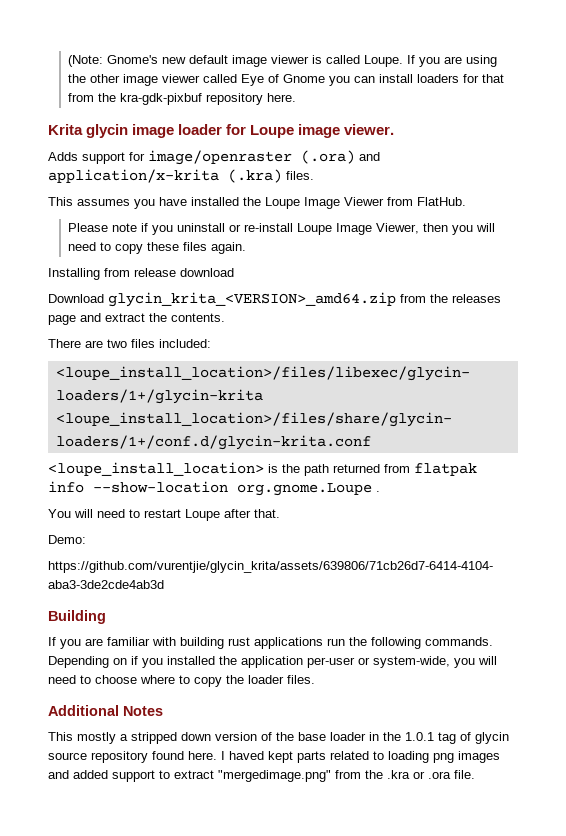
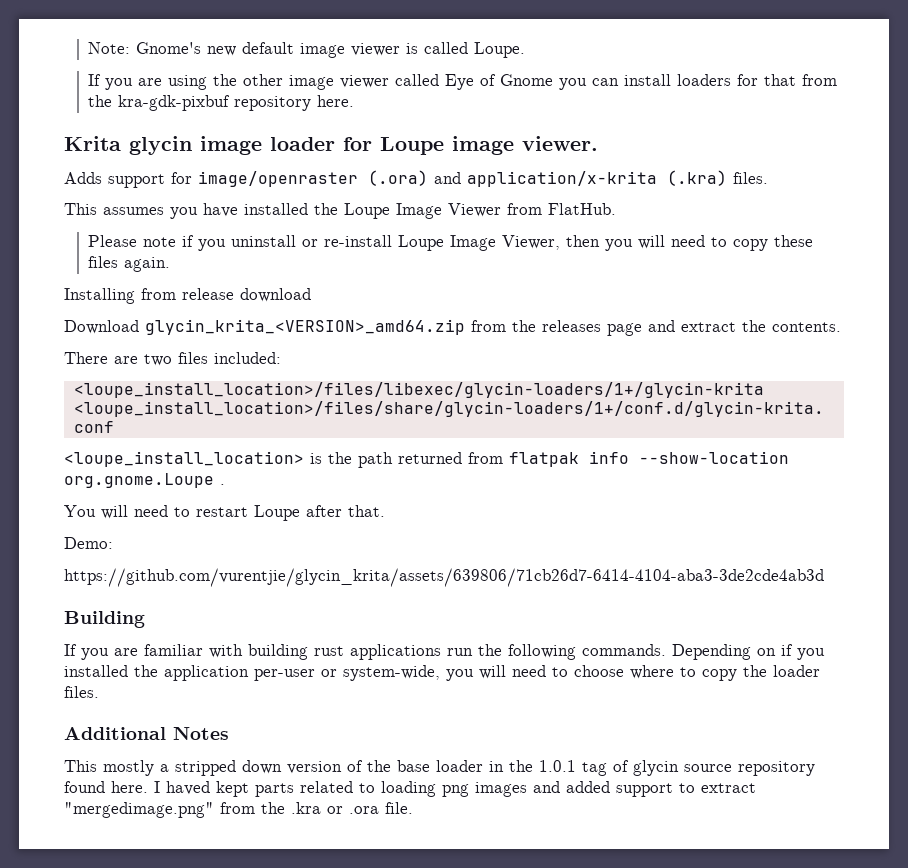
[67,55,103,67] (Note: -> [88,42,131,54] Note:
(403, 61) none -> (526, 50) //

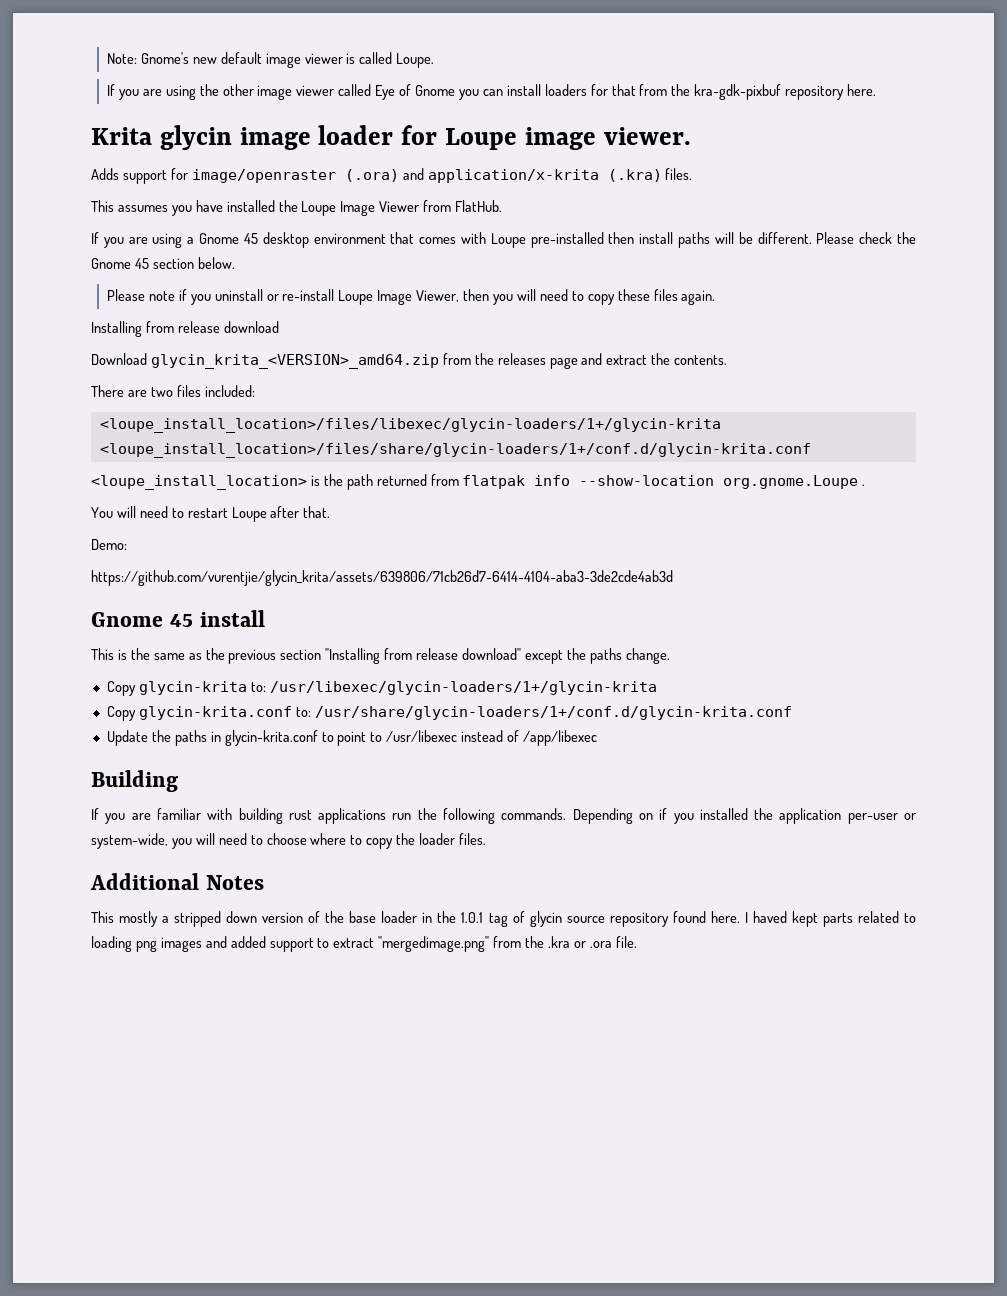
(616, 209) none -> [91,232,917,248] [91,257,235,269] // If you are using a Gnome 45 desktop environment that comes with Loupe pre-installed then install paths will be different. Please check the Gnome 45 section below.
(824, 577) none -> [91,610,265,627] [91,648,670,664] [106,681,657,696] [106,706,792,721] [106,730,598,746] // Gnome 45 install // This is the same as the previous section "Installing from release download" except the paths change. // Copy glycin-krita to: /usr/libexec/glycin-loaders/1+/glycin-krita // Copy glycin-krita.conf to: /usr/share/glycin-loaders/1+/conf.d/glycin-krita.conf // Update the paths in glycin-krita.conf to point to /usr/libexec instead of /app/libexec

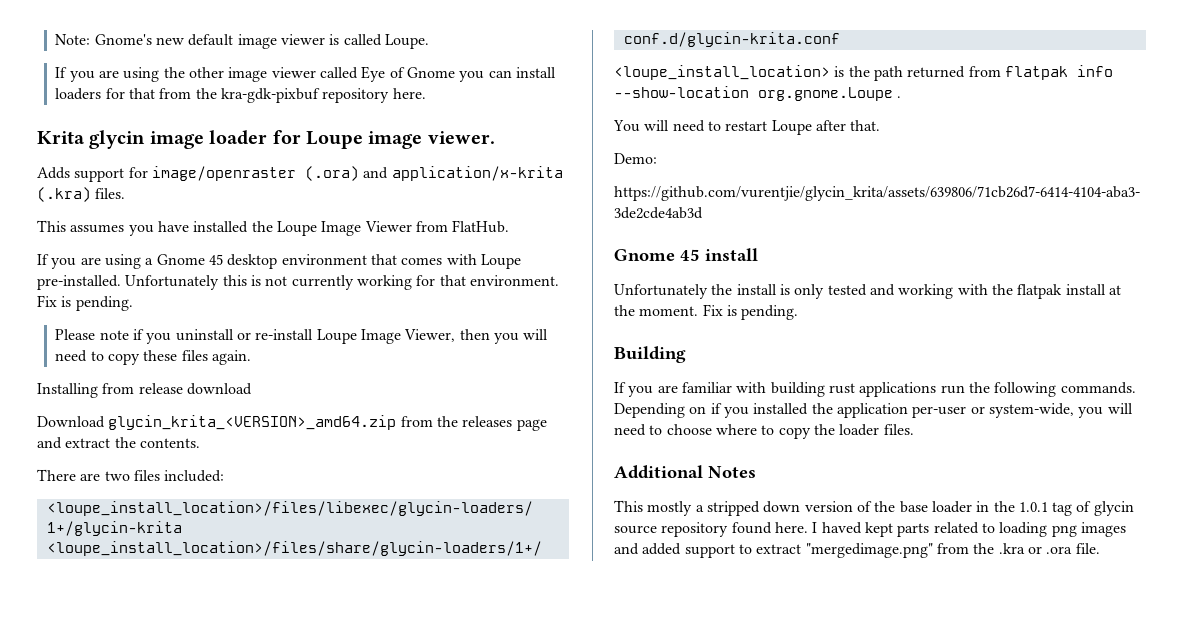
[530,232,917,248] [91,257,235,269] pre-installed then install paths will be different. Please check the Gnome 45 section below. -> [37,275,559,290] [37,295,133,311] pre-installed. Unfortunately this is not currently working for that environment. Fix is pending.
[91,648,670,664] [106,681,657,696] [106,706,792,721] [106,730,598,746] This is the same as the previous section "Installing from release download" except the paths change. // Copy glycin-krita to: /usr/libexec/glycin-loaders/1+/glycin-krita // Copy glycin-krita.conf to: /usr/share/glycin-loaders/1+/conf.d/glycin-krita.conf // Update the paths in glycin-krita.conf to point to /usr/libexec instead of /app/libexec -> [614,284,1121,299] [614,304,799,320] Unfortunately the install is only tested and working with the flatpak install at the moment. Fix is pending.

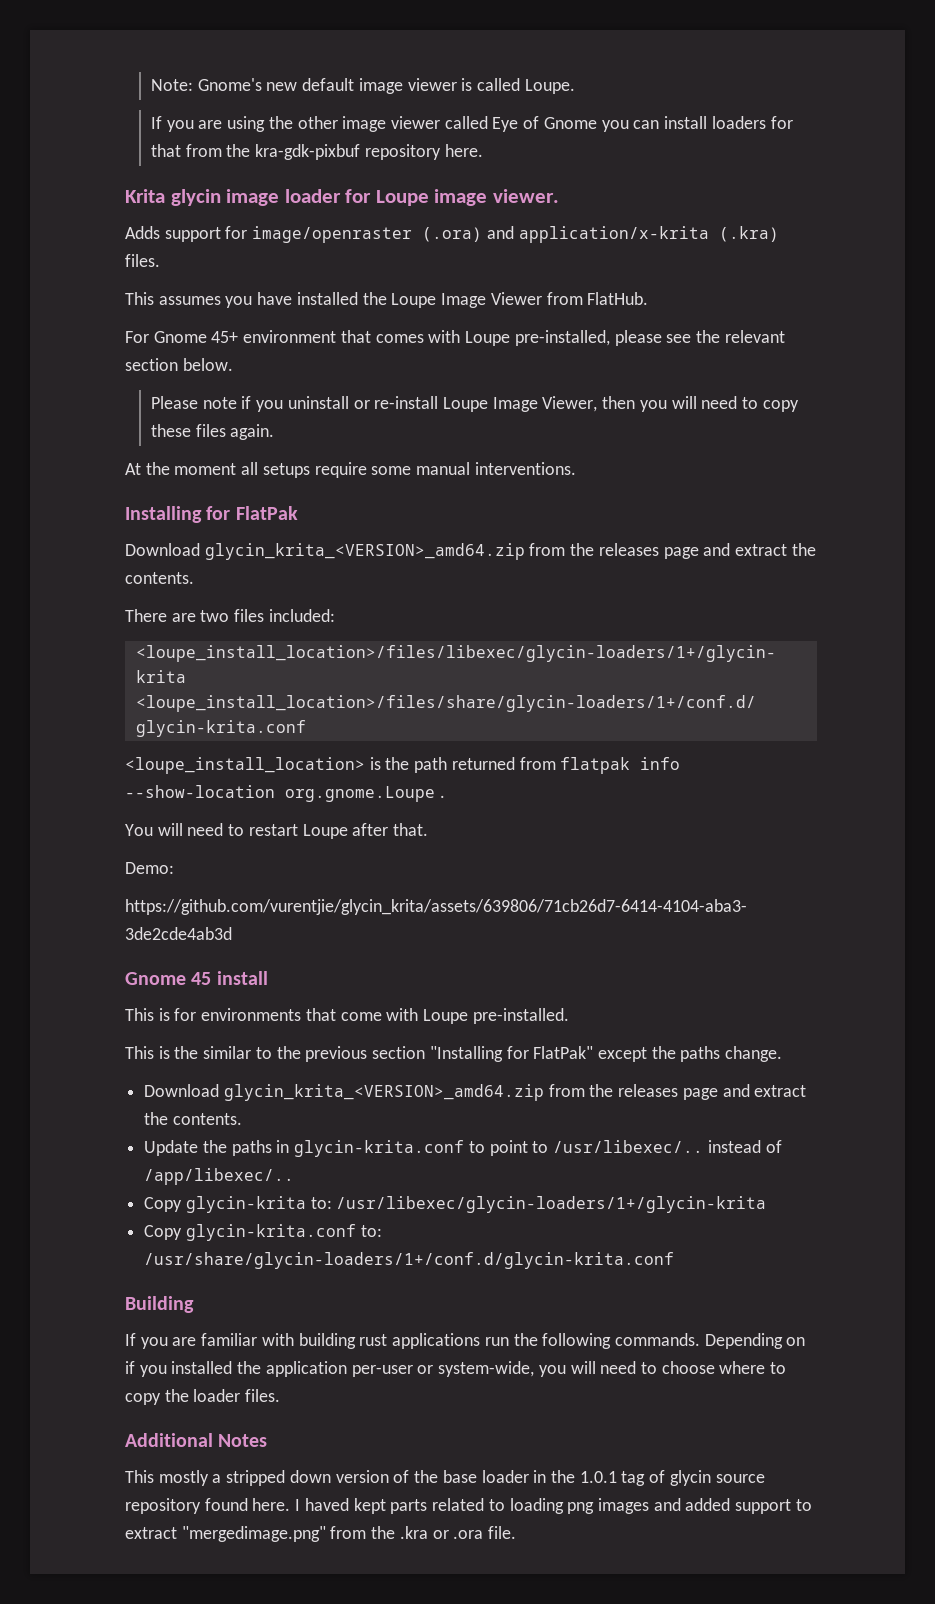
[37,254,278,269] If you are using a Gnome 45 desktop -> [125,331,239,343] For Gnome 45+
[37,275,559,290] [37,295,133,311] pre-installed. Unfortunately this is not currently working for that environment. Fix is pending. -> [514,330,785,346] [125,358,233,371] pre-installed, please see the relevant section below.
[37,383,252,398] Installing from release download -> [125,462,576,478] [125,506,298,523] At the moment all setups require some manual interventions. // Installing for FlatPak
[614,284,1121,299] [614,304,799,320] Unfortunately the install is only tested and working with the flatpak install at the moment. Fix is pending. -> [125,1008,569,1024] [125,1046,783,1062] [144,1084,807,1101] [144,1112,242,1125] [144,1140,782,1157] [144,1168,295,1185] [144,1196,767,1213] [144,1224,382,1241] [144,1252,675,1269] This is for environments that come with Loupe pre-installed. // This is the similar to the previous section "Installing for FlatPak" except the paths change. // Download glycin_krita_<VERSION>_amd64.zip from the releases page and extract the contents. // Update the paths in glycin-krita.conf to point to /usr/libexec/.. instead of /app/libexec/.. // Copy glycin-krita to: /usr/libexec/glycin-loaders/1+/glycin-krita // Copy glycin-krita.conf to: /usr/share/glycin-loaders/1+/conf.d/glycin-krita.conf

